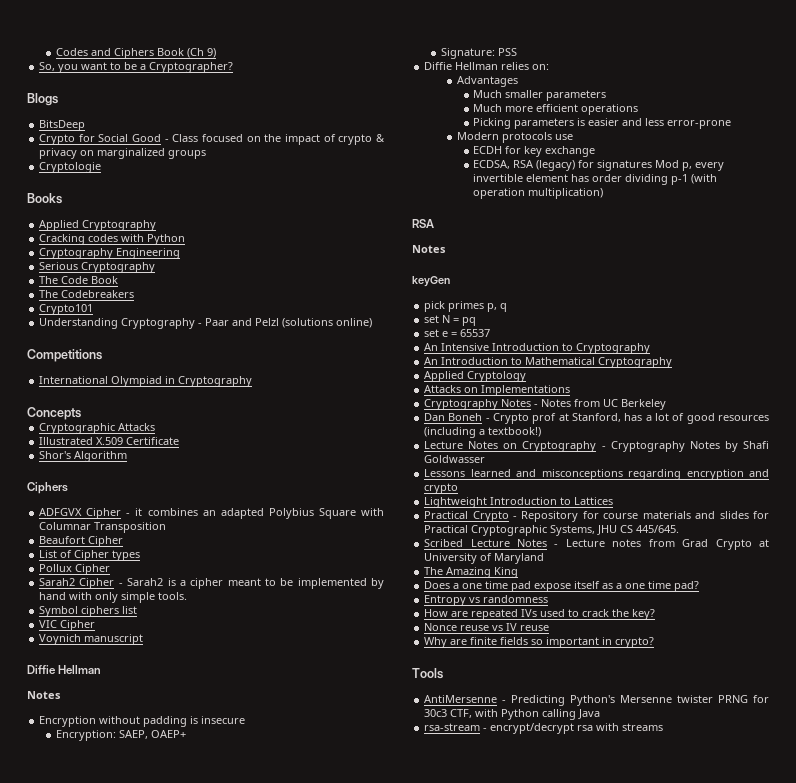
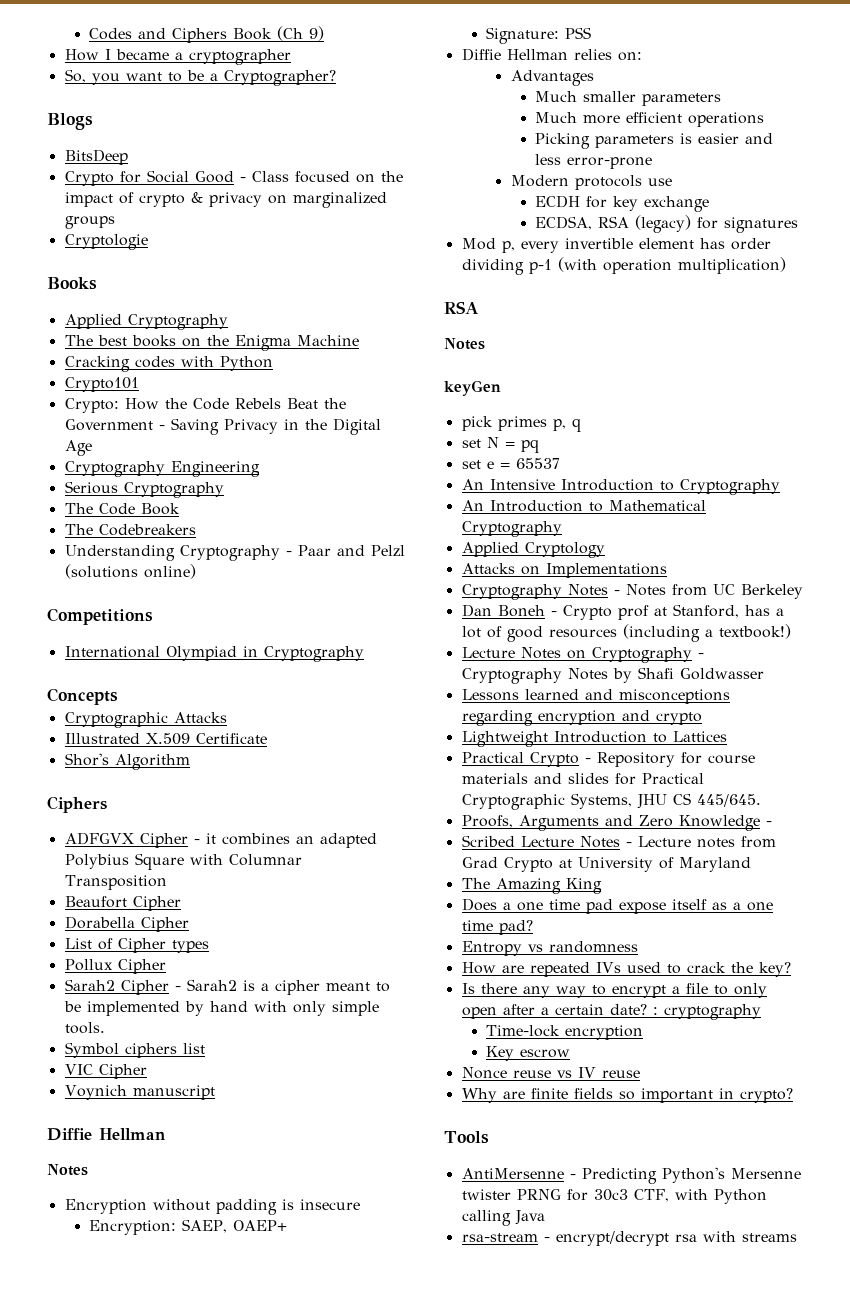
(216, 53) none -> [64,49,291,65] // How I became a cryptographer
[39,234,186,245] Cracking codes with Python -> [64,335,359,351] [64,356,273,372] [64,377,139,392] [64,398,346,413] [64,418,381,435] [64,440,92,456] The best books on the Enigma Machine // Cracking codes with Python // Crypto101 // Crypto: How the Code Rebels Beat the Government - Saving Privacy in the Digital Age
[39,304,94,315] // Crypto101 -> (196, 530) none
(124, 541) none -> [64,916,189,932] // Dorabella Cipher
(653, 165) none -> (799, 225) //
(680, 529) none -> [461,815,772,831] // Proofs, Arguments and Zero Knowledge -
(656, 614) none -> [461,983,767,998] [461,1004,761,1020] [486,1025,644,1040] [486,1046,571,1061] // Is there any way to encrypt a file to only open after a certain date? : cryptography // Time-lock encryption // Key escrow

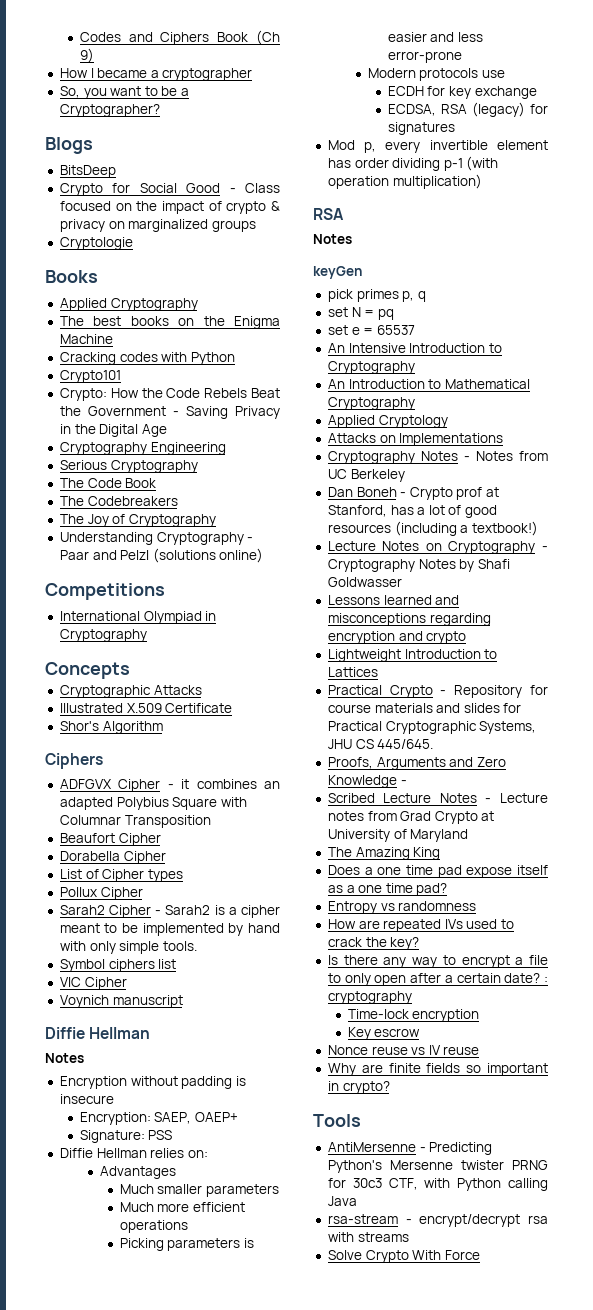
(196, 530) none -> [59,514,216,527] // The Joy of Cryptography
(797, 1237) none -> [327,1250,480,1263] // Solve Crypto With Force

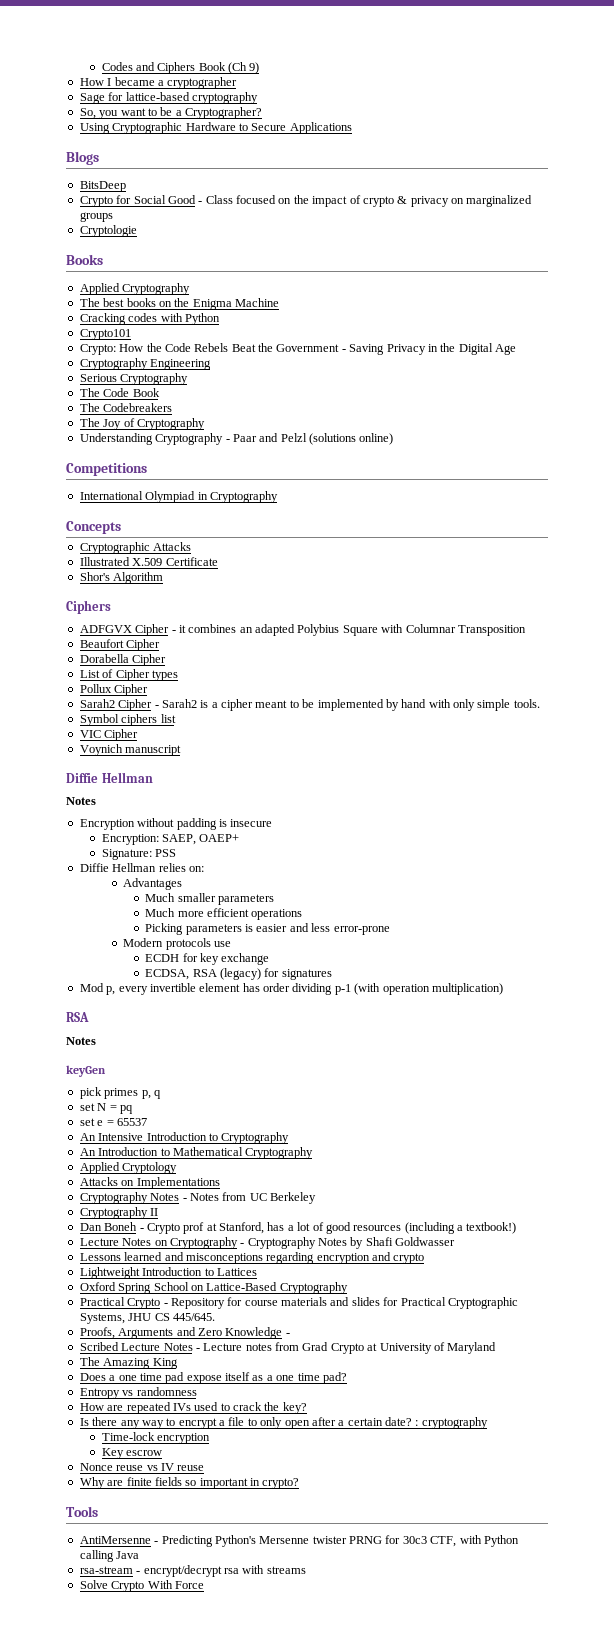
(253, 74) none -> [79,92,258,104] // Sage for lattice-based cryptography
(160, 110) none -> [79,122,352,134] // Using Cryptographic Hardware to Secure Applications
(405, 475) none -> [79,1207,159,1219] // Cryptography II
(378, 672) none -> [79,1282,348,1294] // Oxford Spring School on Lattice-Based Cryptography

